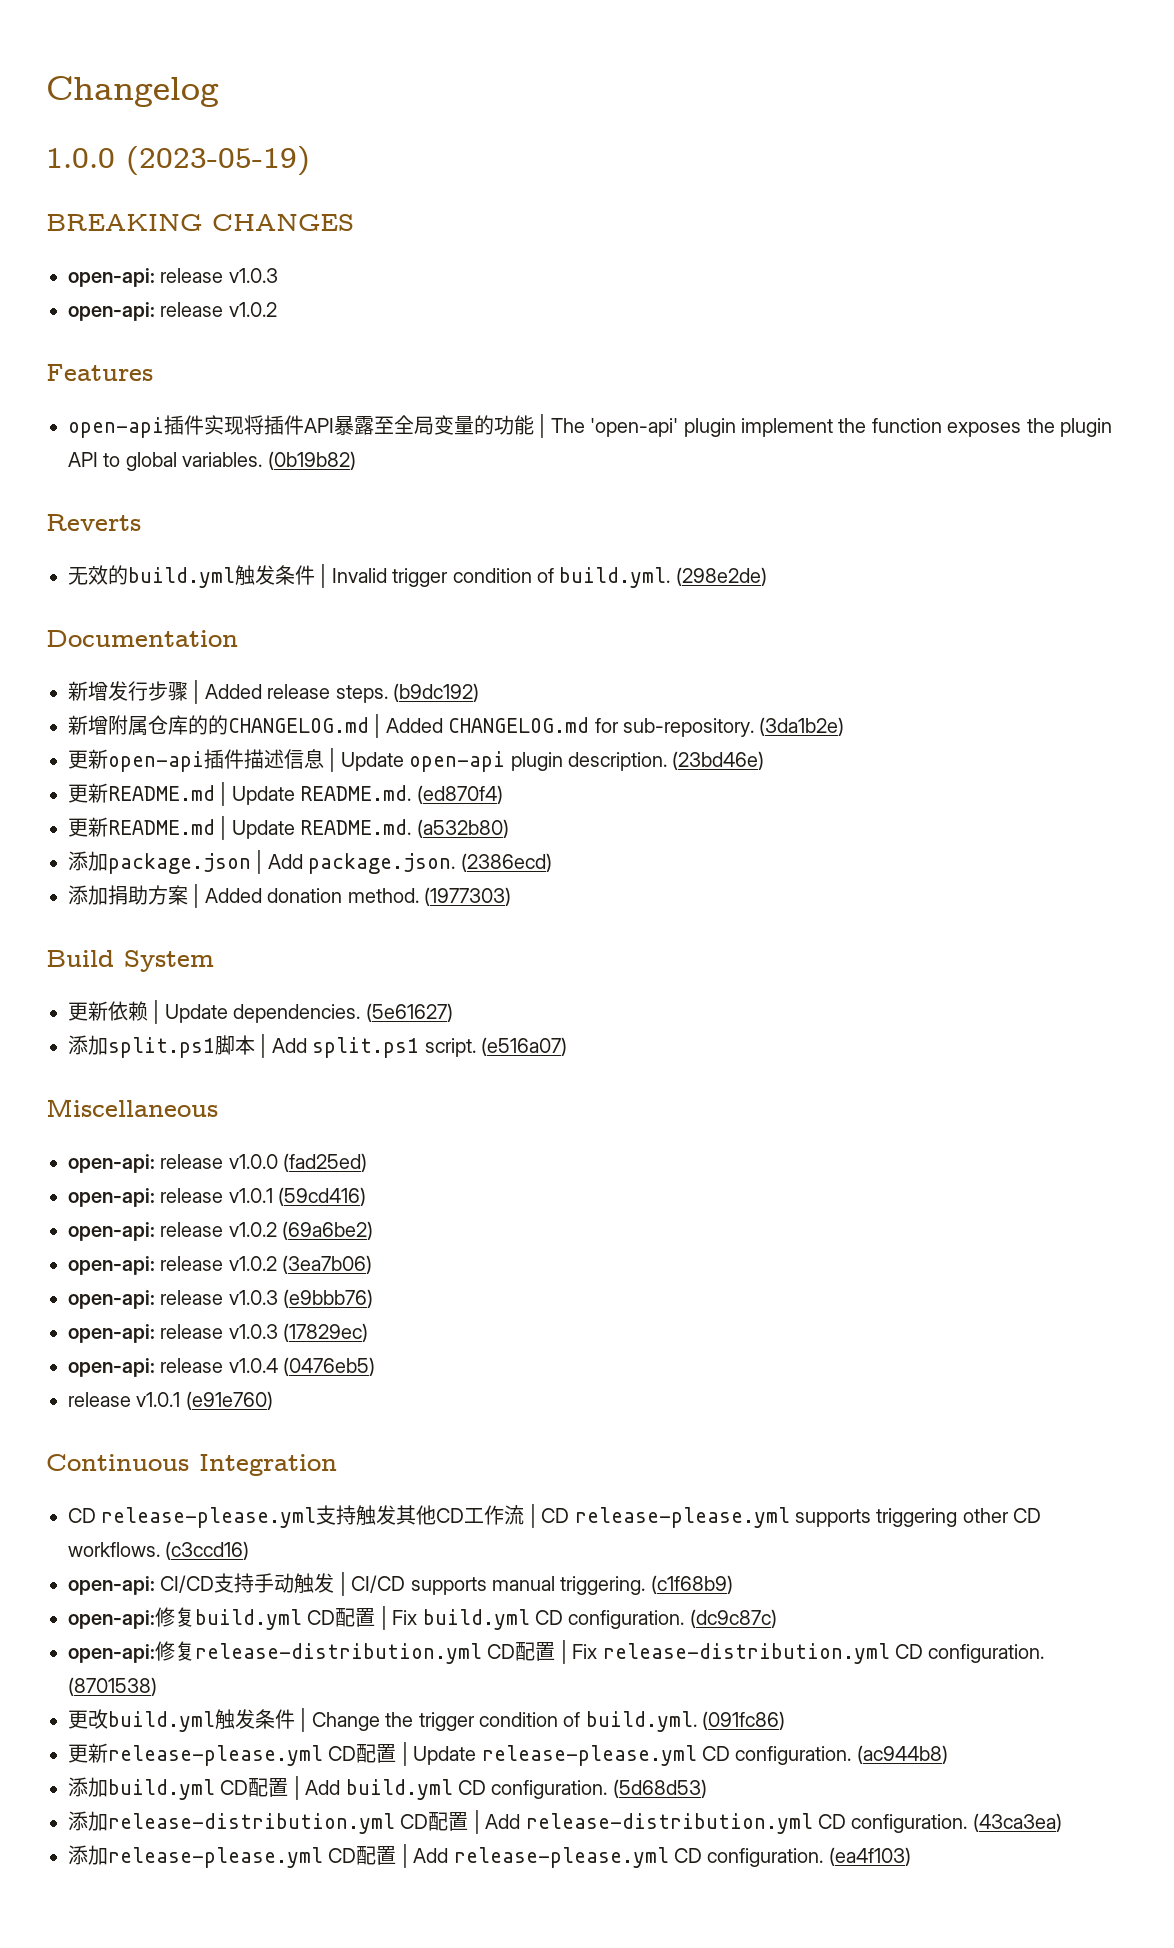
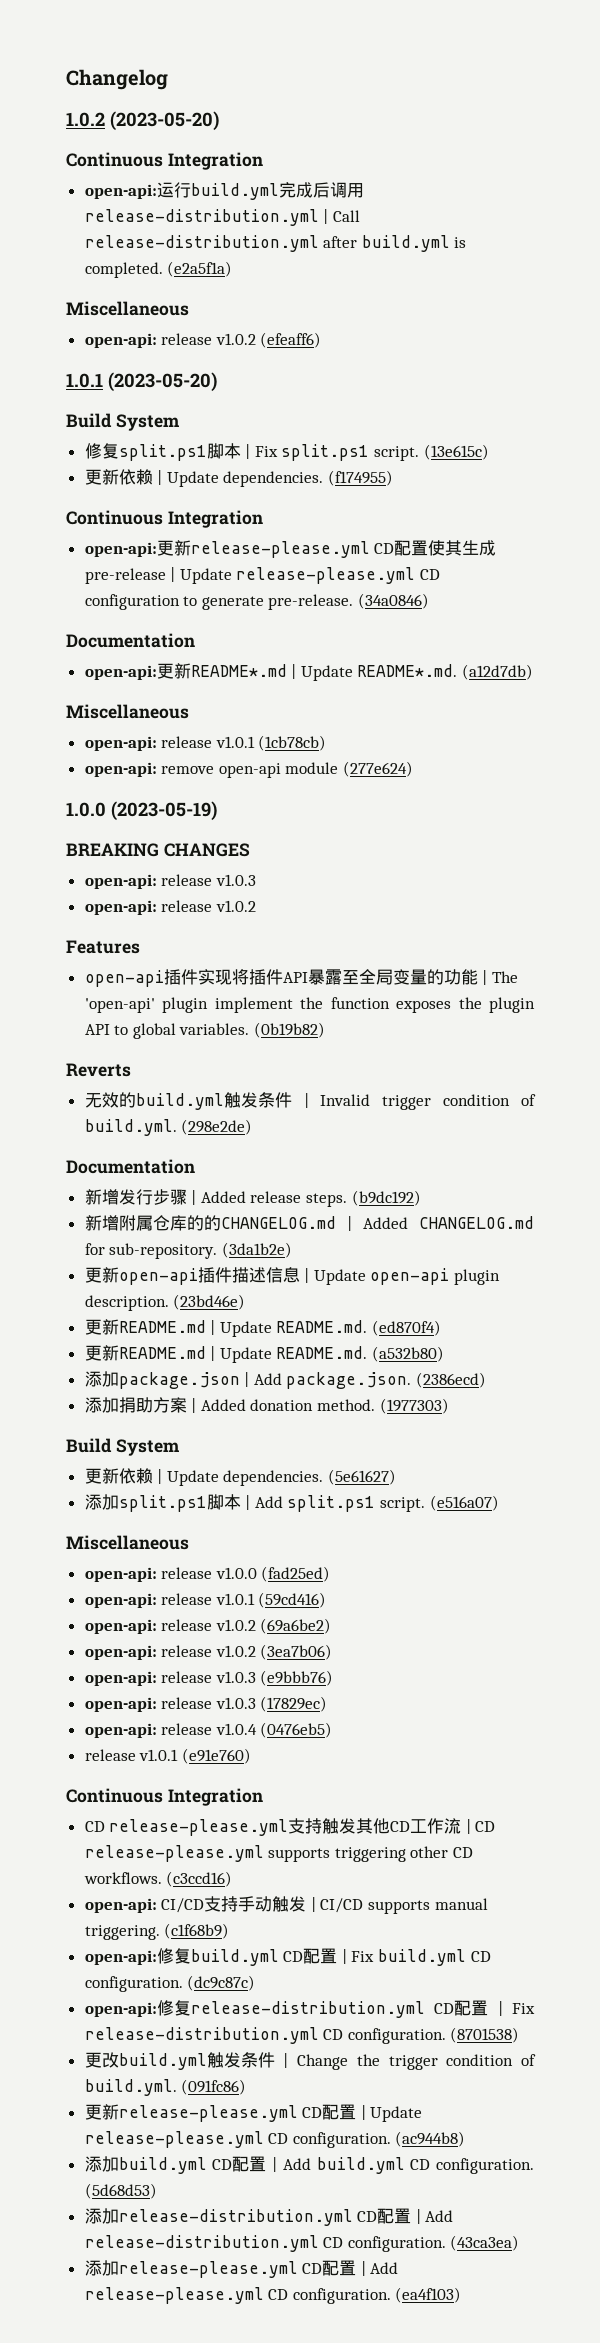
(219, 91) none -> [66,111,219,131] [66,152,263,170] [84,182,364,200] [84,209,360,226] [84,235,467,252] [84,261,233,278] [66,301,189,316] [84,332,322,348] [66,372,217,392] [66,413,179,431] [84,443,489,461] [84,469,394,487] [66,510,263,528] [84,540,497,558] [84,567,441,584] [84,593,430,610] [66,633,195,648] [84,663,534,681] [66,704,189,719] [84,735,327,751] [84,761,414,778] // 1.0.2 (2023-05-20) // Continuous Integration // open-api:运行build.yml完成后调用release-distribution.yml | Call release-distribution.yml after build.yml is completed. (e2a5f1a) // Miscellaneous // open-api: release v1.0.2 (efeaff6) // 1.0.1 (2023-05-20) // Build System // 修复split.ps1脚本 | Fix split.ps1 script. (13e615c) // 更新依赖 | Update dependencies. (f174955) // Continuous Integration // open-api:更新release-please.yml CD配置使其生成pre-release | Update release-please.yml CD configuration to generate pre-release. (34a0846) // Documentation // open-api:更新README*.md | Update README*.md. (a12d7db) // Miscellaneous // open-api: release v1.0.1 (1cb78cb) // open-api: remove open-api module (277e624)

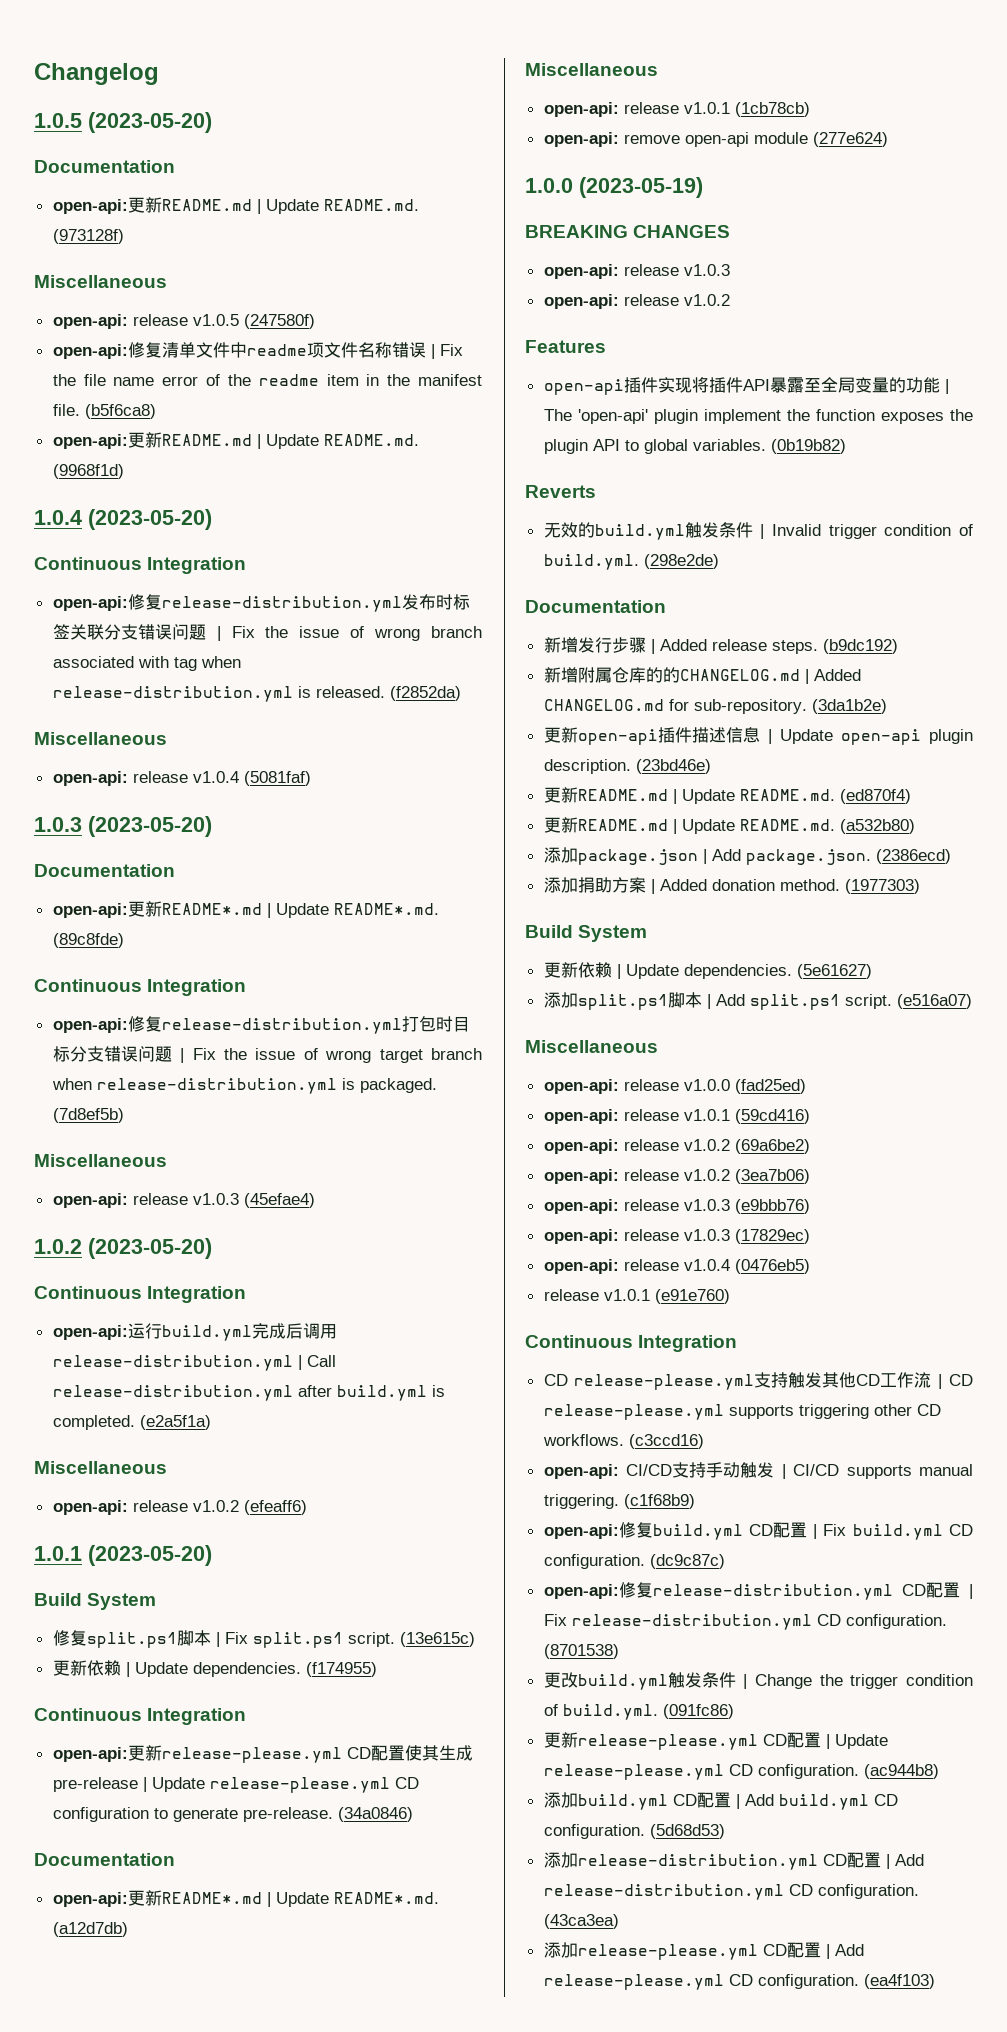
(168, 79) none -> [34,112,212,133] [34,160,175,173] [52,197,419,214] [52,229,124,244] [34,275,167,288] [52,314,315,329] [52,342,463,359] [52,374,482,386] [52,404,156,419] [52,432,419,449] [52,464,124,479] [34,509,212,530] [34,557,247,574] [52,594,470,612] [52,624,482,641] [52,656,241,671] [52,686,461,702] [34,732,167,745] [52,771,311,786] [34,816,212,837] [34,864,175,877] [52,901,439,918] [52,933,124,948] [34,979,247,996] [52,1016,470,1034] [52,1046,483,1063] [51,1078,437,1094] [52,1108,124,1123] [34,1154,167,1167] [52,1193,315,1208] // 1.0.5 (2023-05-20) // Documentation // open-api:更新README.md | Update README.md. (973128f) // Miscellaneous // open-api: release v1.0.5 (247580f) // open-api:修复清单文件中readme项文件名称错误 | Fix the file name error of the readme item in the manifest file. (b5f6ca8) // open-api:更新README.md | Update README.md. (9968f1d) // 1.0.4 (2023-05-20) // Continuous Integration // open-api:修复release-distribution.yml发布时标签关联分支错误问题 | Fix the issue of wrong branch associated with tag when release-distribution.yml is released. (f2852da) // Miscellaneous // open-api: release v1.0.4 (5081faf) // 1.0.3 (2023-05-20) // Documentation // open-api:更新README*.md | Update README*.md. (89c8fde) // Continuous Integration // open-api:修复release-distribution.yml打包时目标分支错误问题 | Fix the issue of wrong target branch when release-distribution.yml is packaged. (7d8ef5b) // Miscellaneous // open-api: release v1.0.3 (45efae4)

